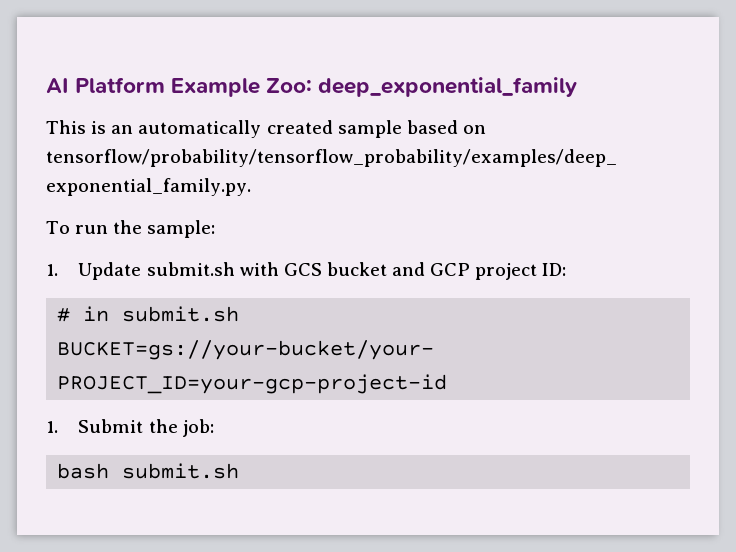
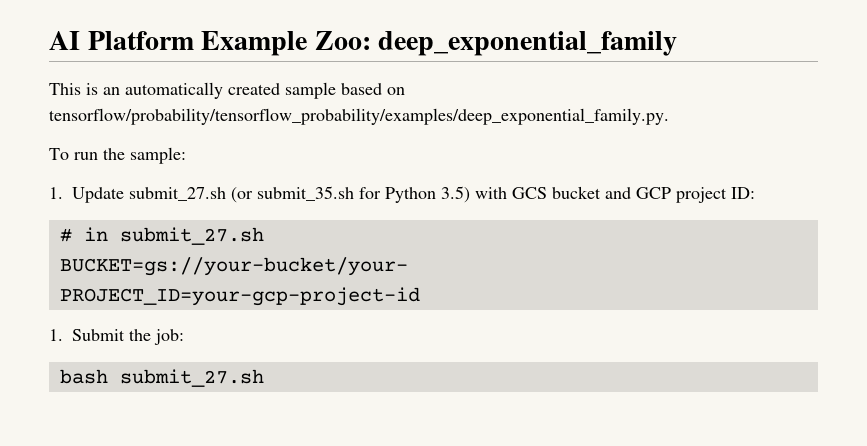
[146,262,235,276] submit.sh -> [129,186,470,203] submit_27.sh (or submit_35.sh for Python 3.5)
[122,306,240,322] submit.sh -> [119,227,264,245] submit_27.sh
[122,463,240,479] submit.sh -> [119,369,264,387] submit_27.sh

